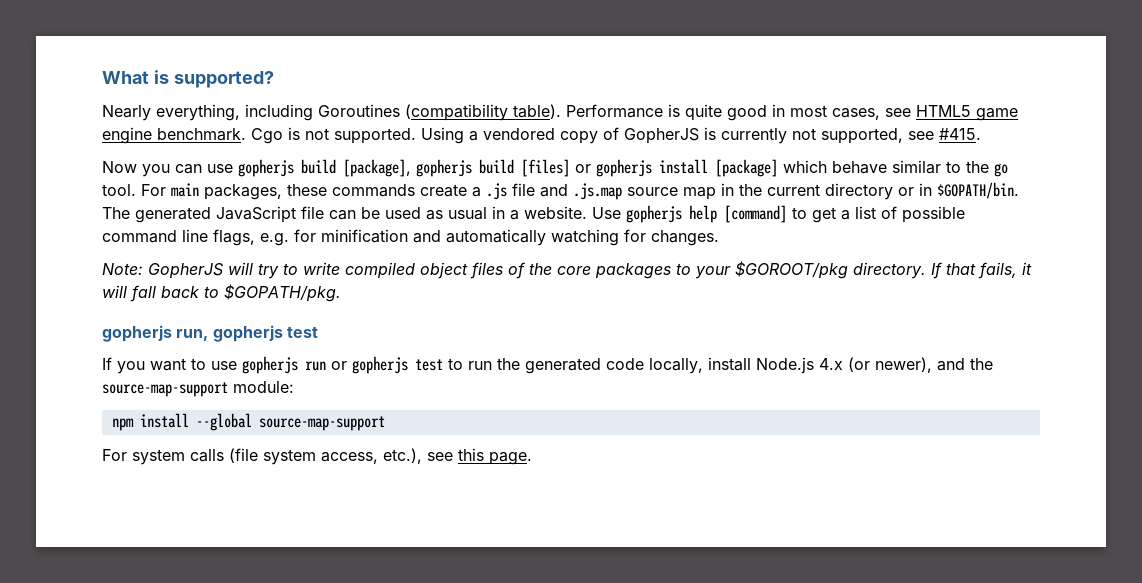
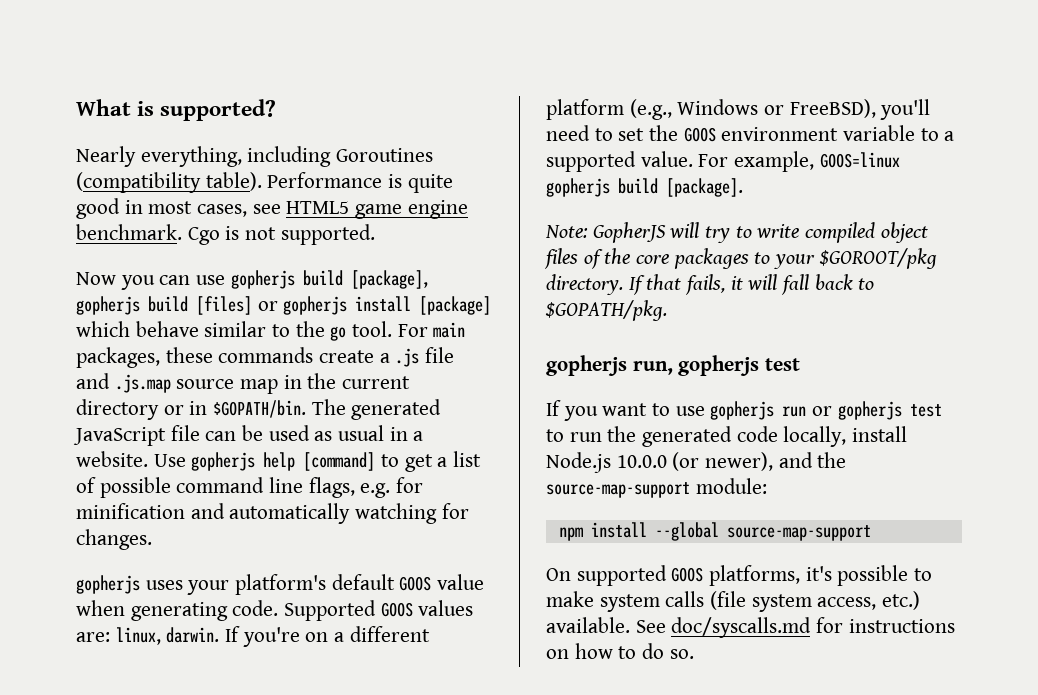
[421,127,981,144] Using a vendored copy of GopherJS is currently not supported, see #415. -> (375, 234) none
(719, 238) none -> [76,574,485,595] [76,600,474,621] [76,626,430,647] [546,99,931,120] [546,125,955,142] [546,151,900,172] [546,178,743,197] // gopherjs uses your platform's default GOOS value when generating code. Supported GOOS values are: linux, darwin. If you're on a different platform (e.g., Windows or FreeBSD), you'll need to set the GOOS environment variable to a supported value. For example, GOOS=linux gopherjs build [package].
[819,358,843,370] 4.x -> [616,455,667,468] 10.0.0
[102,449,127,461] For -> [546,565,933,586] [546,591,594,607] On supported GOOS platforms, it's possible to make
[383,448,532,465] etc.), see this page. -> [882,591,921,610] [546,617,955,638] [546,643,694,659] etc.) available. See doc/syscalls.md for instructions on how to do so.

